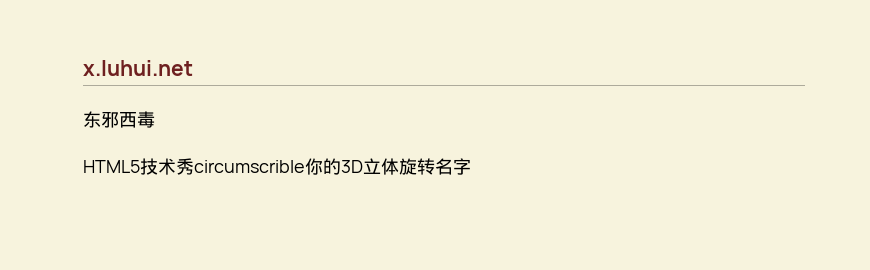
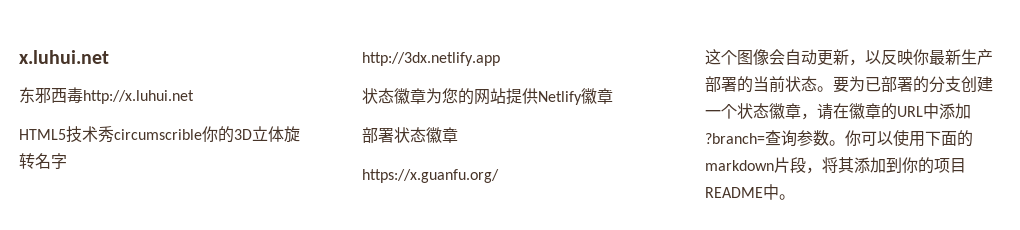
(155, 119) none -> [83,90,194,104] http://x.luhui.net
(471, 166) none -> [362,52,500,66] [362,88,613,105] [362,127,458,143] [362,169,499,183] [705,49,993,66] [705,76,993,93] [705,103,971,120] [705,130,973,147] [705,157,966,174] [705,184,795,200] // http://3dx.netlify.app // 状态徽章为您的网站提供Netlify徽章 // 部署状态徽章 // https://x.guanfu.org/ // 这个图像会自动更新，以反映你最新生产部署的当前状态。要为已部署的分支创建一个状态徽章，请在徽章的URL中添加?branch=查询参数。你可以使用下面的markdown片段，将其添加到你的项目README中。

